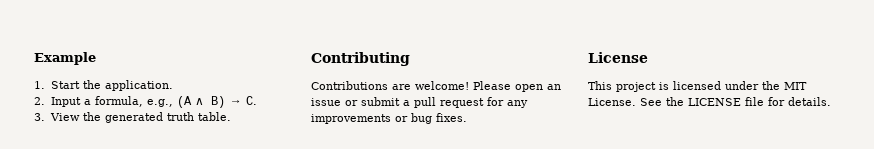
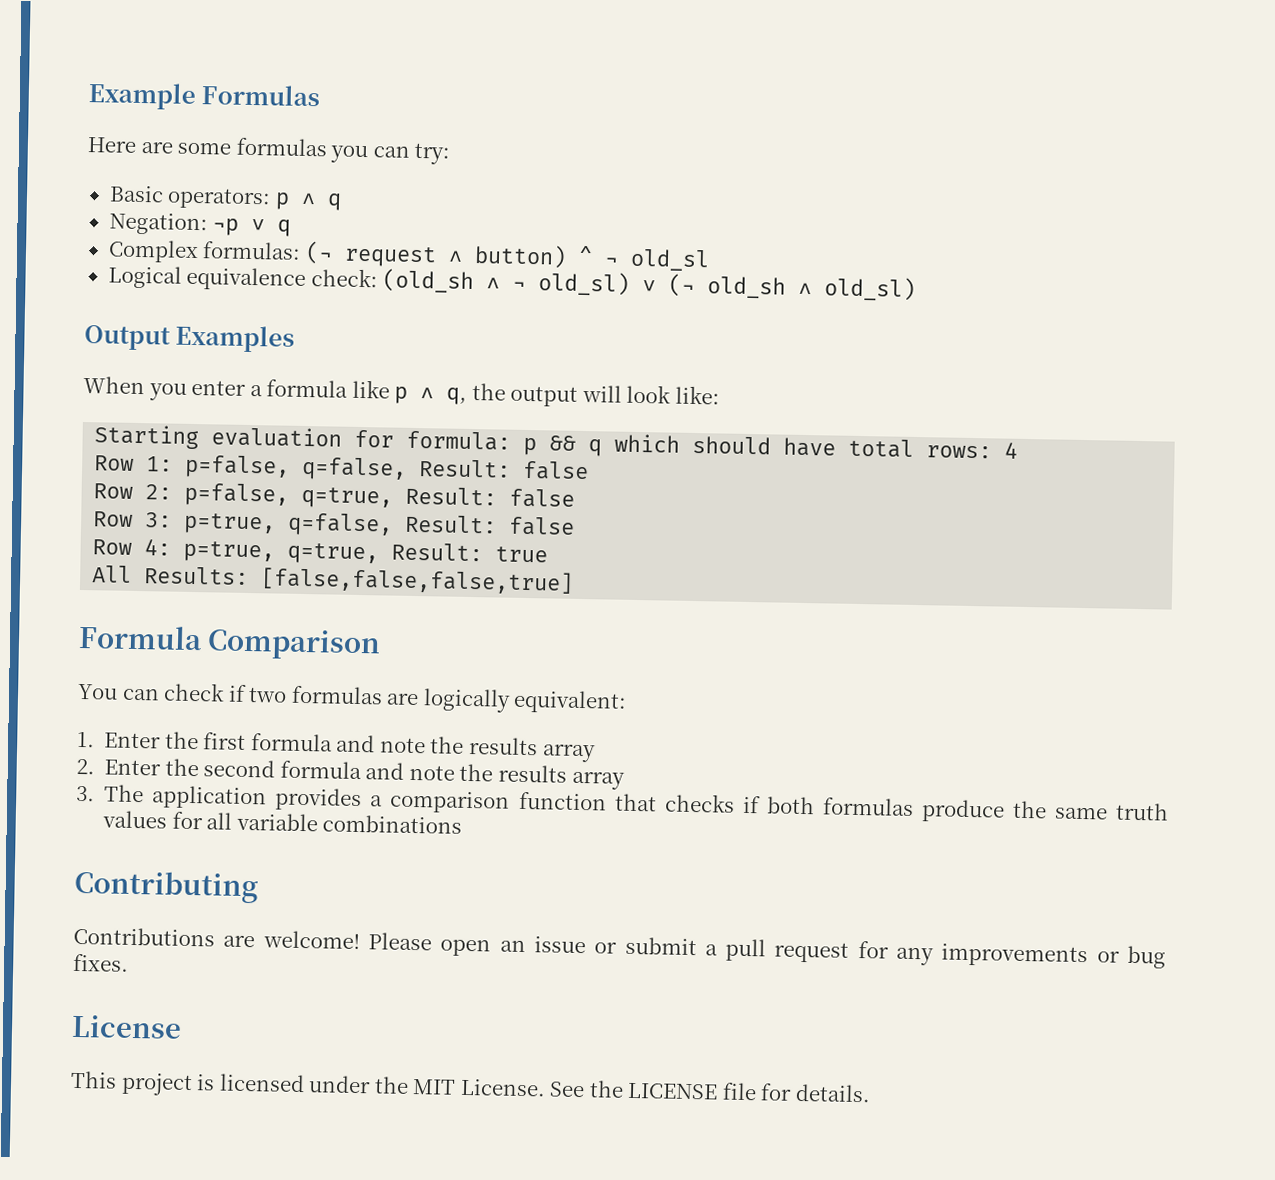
[34,80,173,91] [34,96,257,108] [34,112,231,123] // 1. Start the application. // 2. Input a formula, e.g., (A ∧ B) → C. // 3. View the generated truth table. -> [201,84,322,107] [87,137,451,165] [108,185,342,211] [108,212,292,237] [107,239,710,272] [107,265,917,301] [84,324,296,353] [83,376,720,407] [94,424,1019,459] [94,454,590,481] [93,482,576,509] [93,511,576,537] [92,539,549,565] [92,565,575,595] [78,624,382,661] [77,682,628,714] [77,731,596,763] [76,758,625,790] [76,784,1170,823] [102,810,463,834] Formulas // Here are some formulas you can try: // Basic operators: p ∧ q // Negation: ¬p ∨ q // Complex formulas: (¬ request ∧ button) ^ ¬ old_sl // Logical equivalence check: (old_sh ∧ ¬ old_sl) ∨ (¬ old_sh ∧ old_sl) // Output Examples // When you enter a formula like p ∧ q, the output will look like: // Starting evaluation for formula: p && q which should have total rows: 4 // Row 1: p=false, q=false, Result: false // Row 2: p=false, q=true, Result: false // Row 3: p=true, q=false, Result: false // Row 4: p=true, q=true, Result: true // All Results: [false,false,false,true] // Formula Comparison // You can check if two formulas are logically equivalent: // 1. Enter the first formula and note the results array // 2. Enter the second formula and note the results array // 3. The application provides a comparison function that checks if both formulas produce the same truth values for all variable combinations

